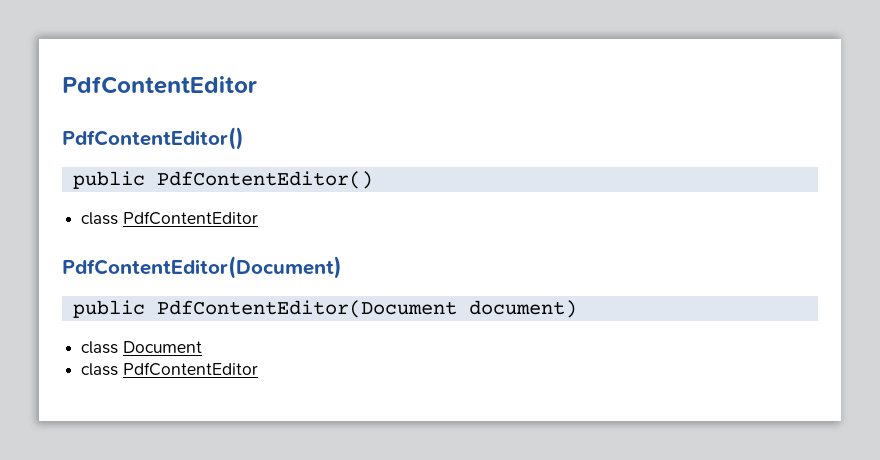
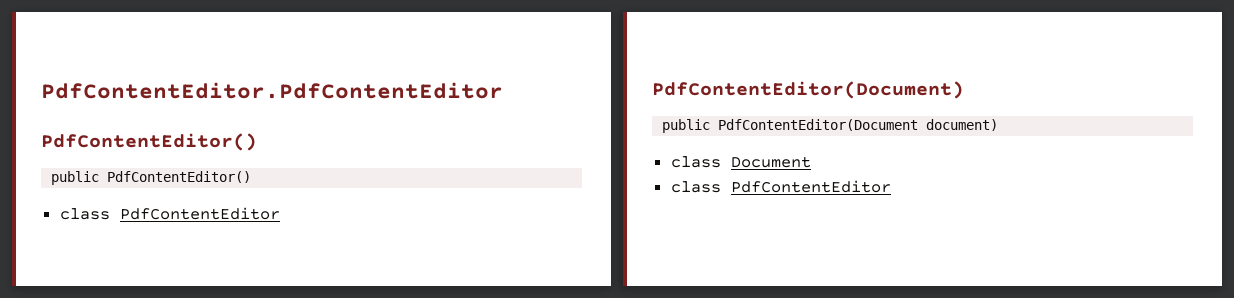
[62,76,257,94] PdfContentEditor -> [41,82,503,99] PdfContentEditor.PdfContentEditor

